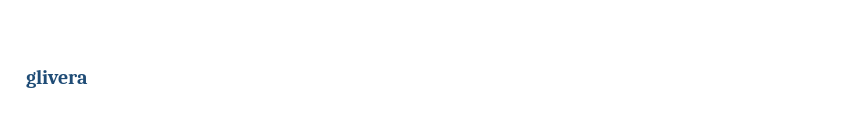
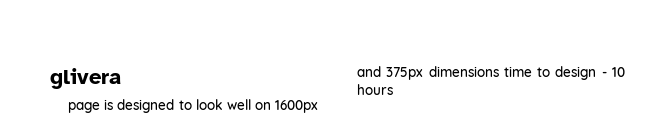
(88, 78) none -> [68,99,318,113] [357,66,625,80] [357,84,393,95] // page is designed to look well on 1600px and 375px dimensions time to design - 10 hours

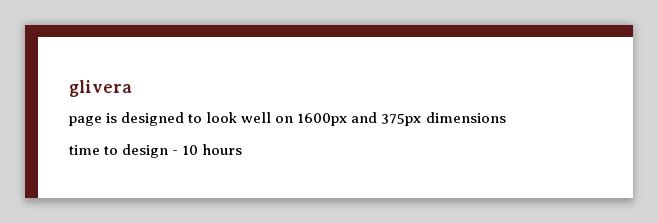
(499, 71) none -> (506, 117) //

